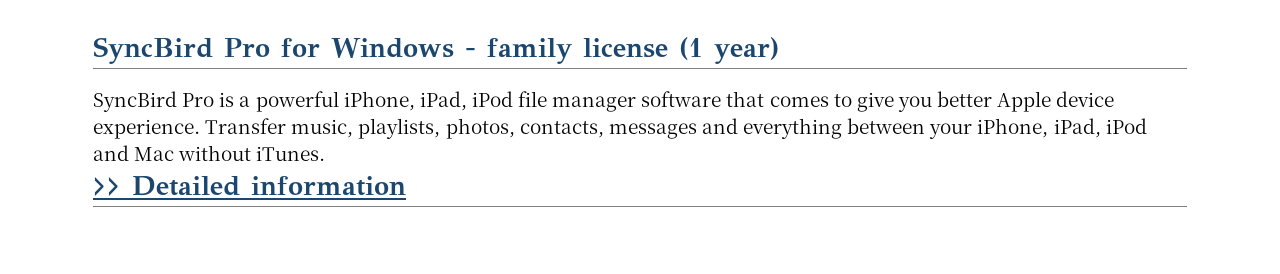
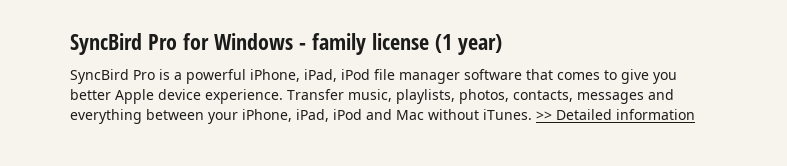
(326, 153) // -> (532, 114) none

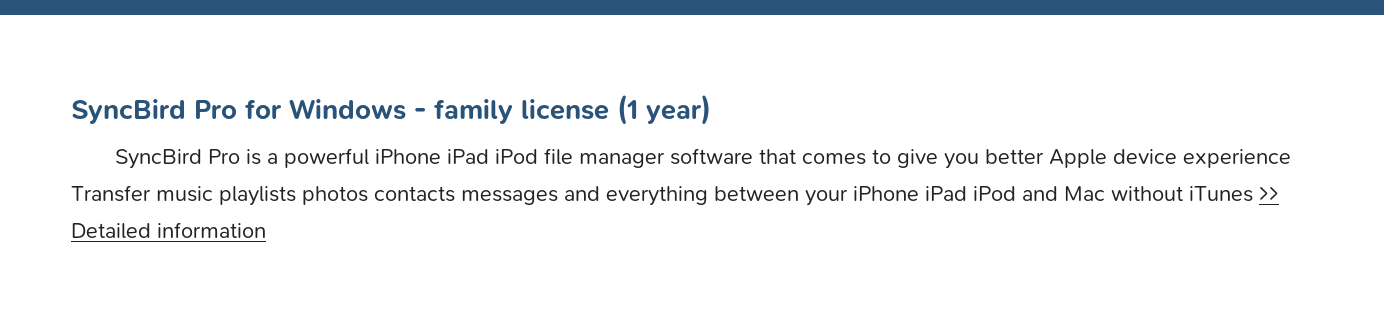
[250,69,337,82] iPhone, iPad, -> [375,149,490,164] iPhone iPad
[205,89,573,104] experience. Transfer music, playlists, photos, contacts, -> [1183,149,1292,168] [71,185,455,206] experience Transfer music playlists photos contacts
[242,109,329,122] iPhone, iPad, -> [853,186,967,201] iPhone iPad
[483,109,532,120] iTunes. -> [1189,186,1253,202] iTunes

